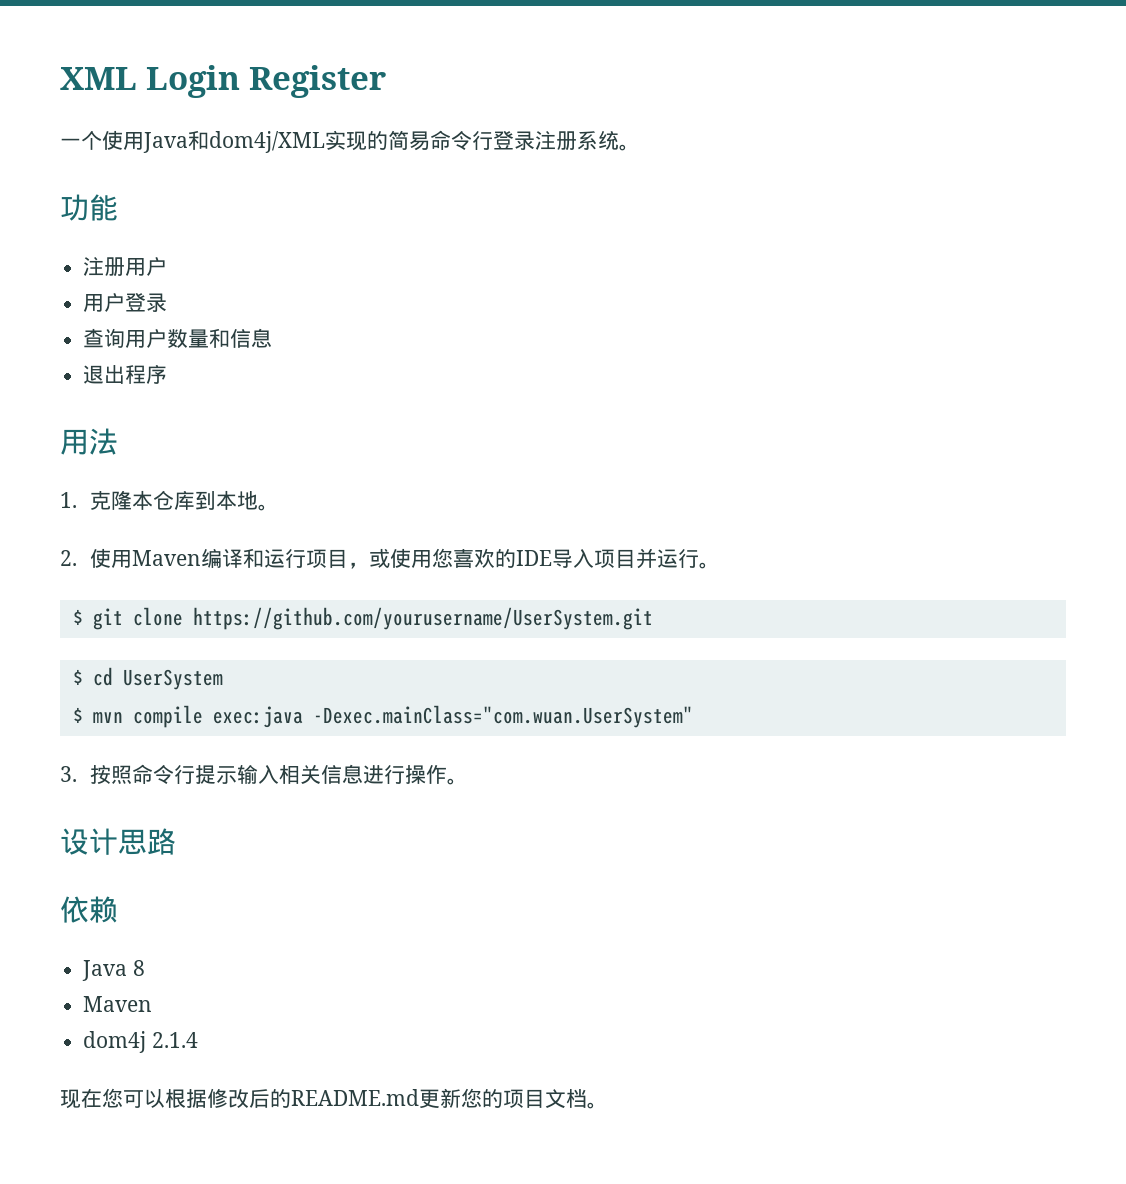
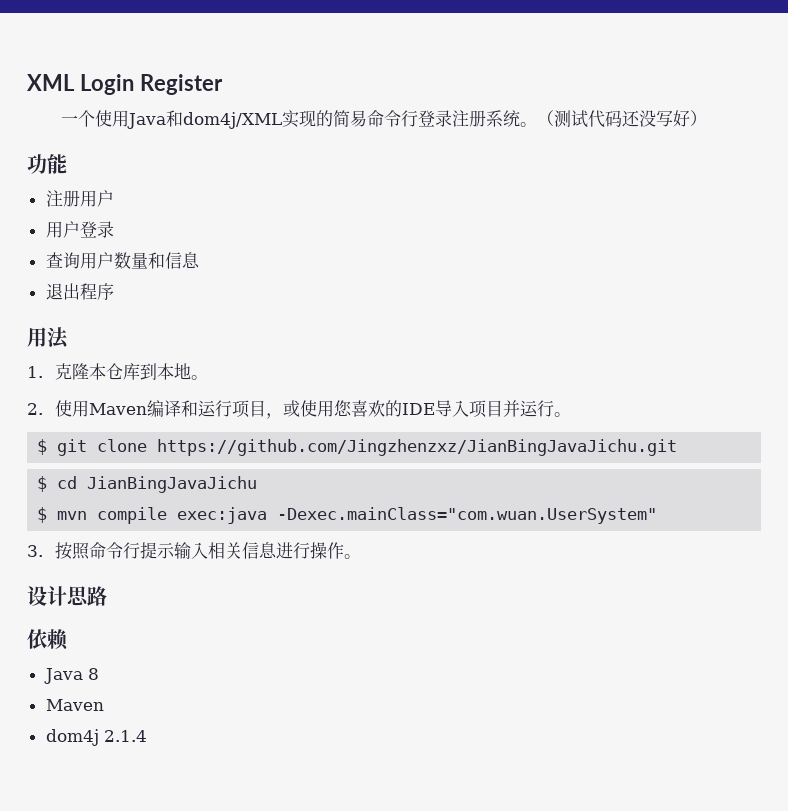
(640, 147) none -> [536,110,707,128] （测试代码还没写好）
[192,607,653,630] https://github.com/yourusername/UserSystem.git -> [157,439,678,456] https://github.com/Jingzhenzxz/JianBingJavaJichu.git
[122,669,223,690] UserSystem -> [87,476,258,493] JianBingJavaJichu
[60,1088,608,1109] // 现在您可以根据修改后的README.md更新您的项目文档。 -> (147, 736) none

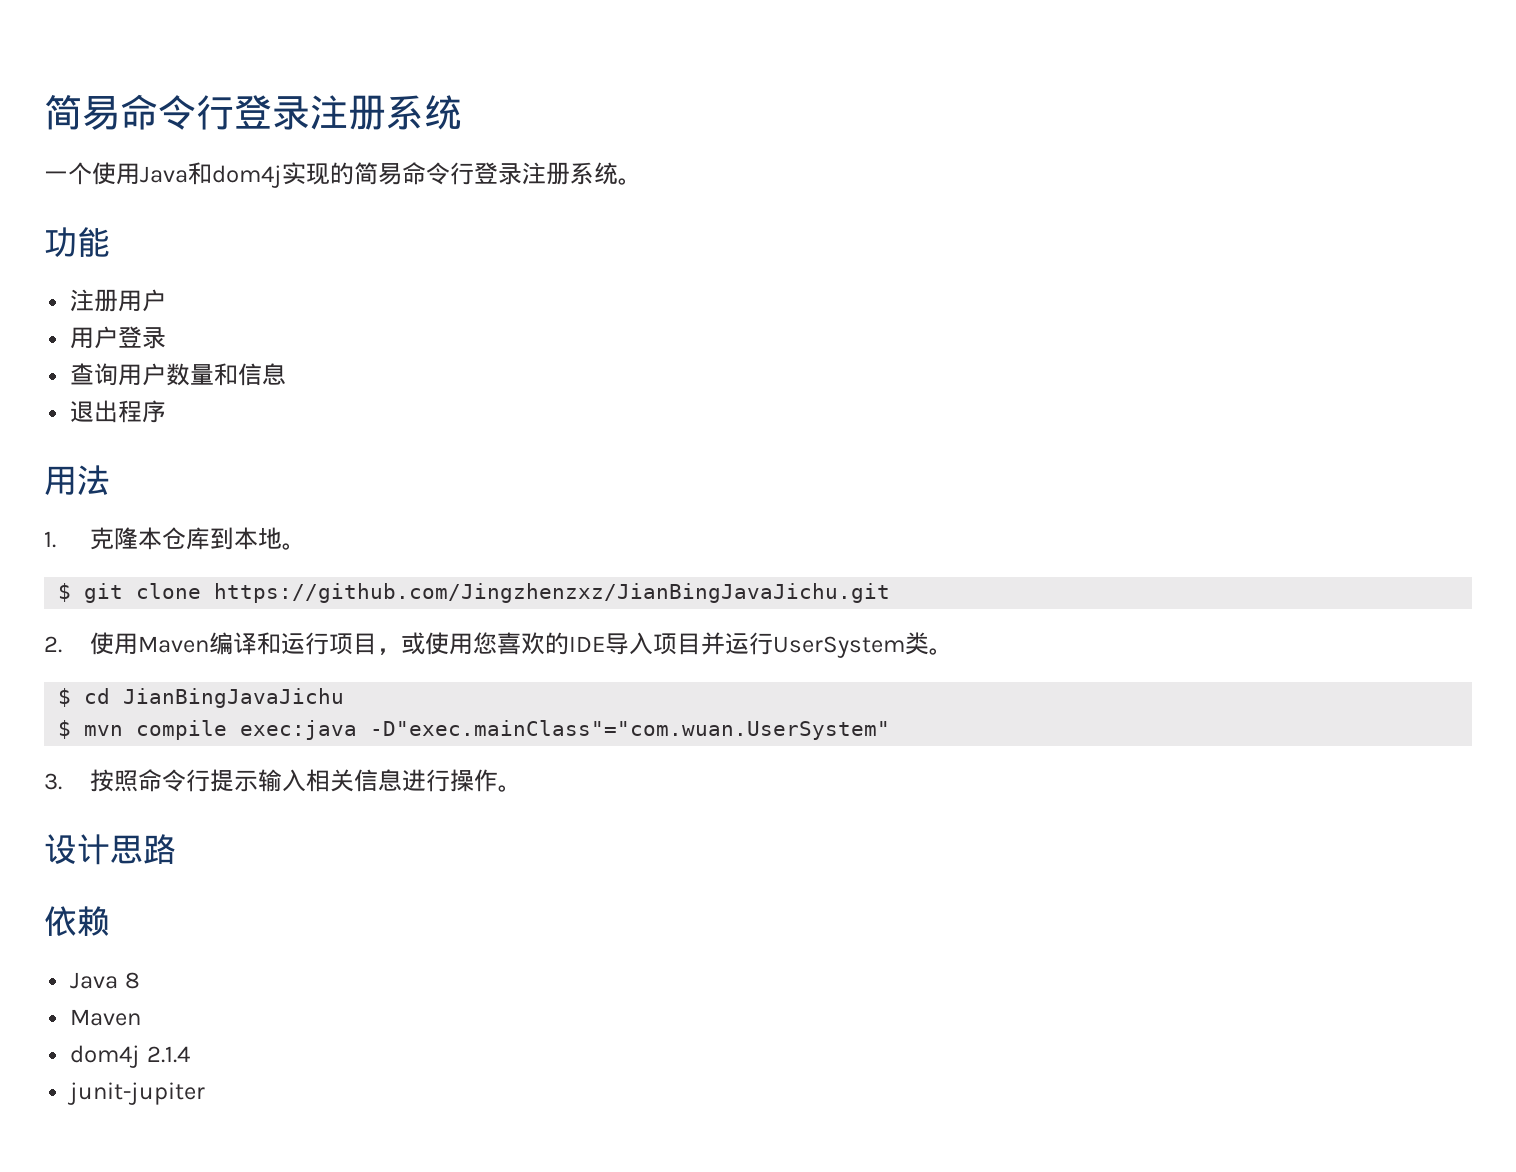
[27,74,223,95] XML Login Register -> [44,94,462,130] 简易命令行登录注册系统
[182,112,282,129] dom4j/XML -> [212,165,282,188] dom4j
[536,110,707,128] （测试代码还没写好） -> (642, 181) none
(209, 377) none -> [58,583,891,603] // $ git clone https://github.com/Jingzhenzxz/JianBingJavaJichu.git
[554,412,572,417] [37,439,678,456] 。 // $ git clone https://github.com/Jingzhenzxz/JianBingJavaJichu.git -> [773,632,954,658] UserSystem类。
[277,507,658,524] -Dexec.mainClass="com.wuan.UserSystem" -> [370,720,891,740] -D"exec.mainClass"="com.wuan.UserSystem"
(147, 736) none -> [67,1082,206,1105] // junit-jupiter

